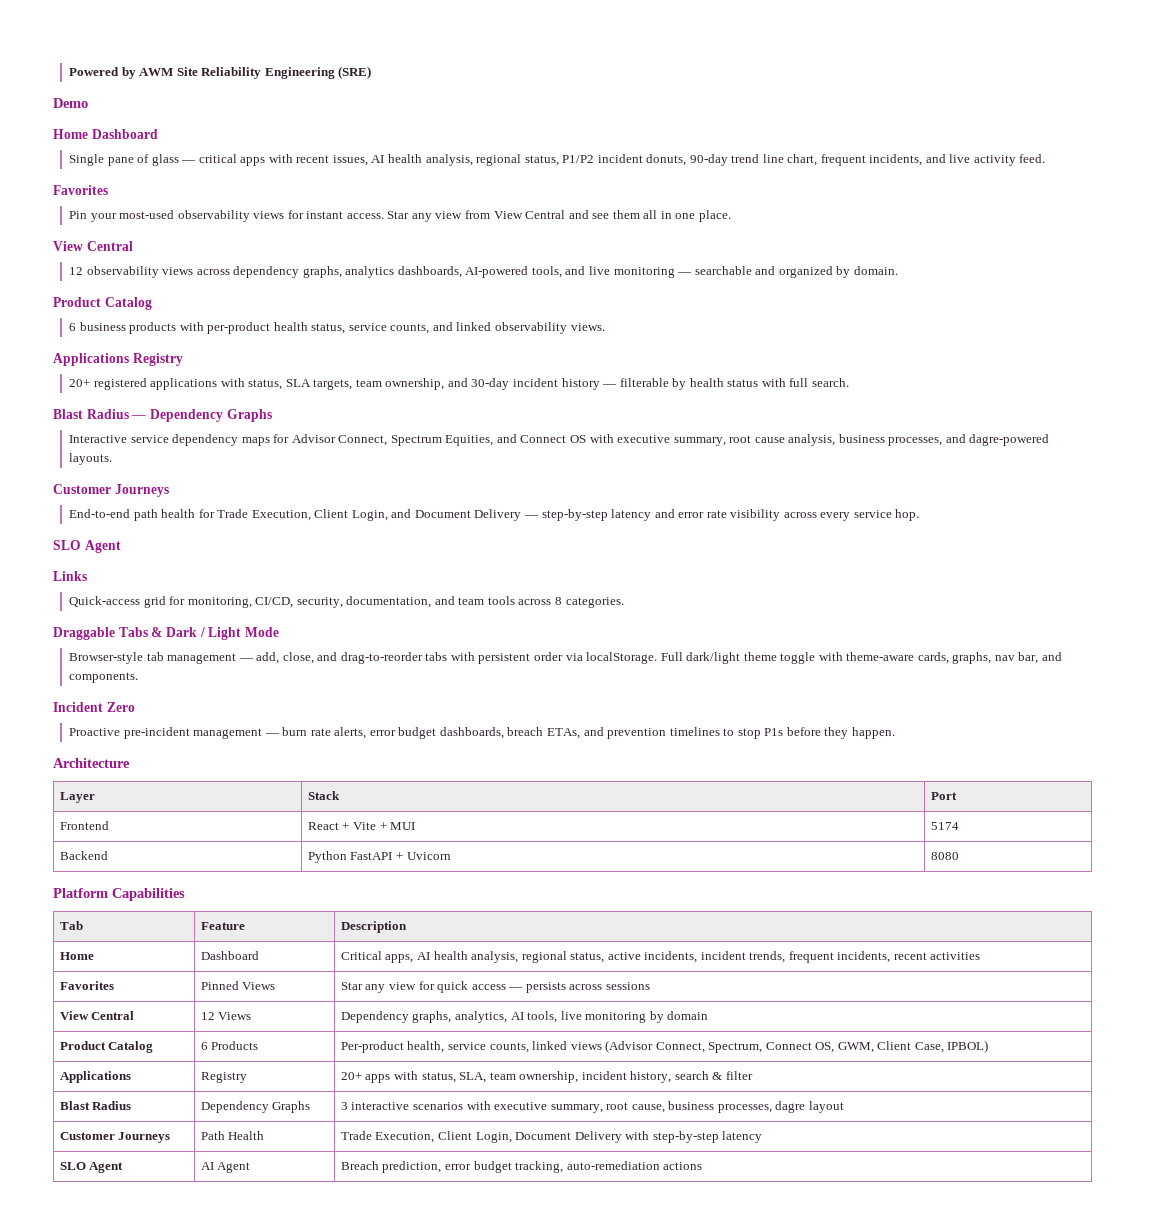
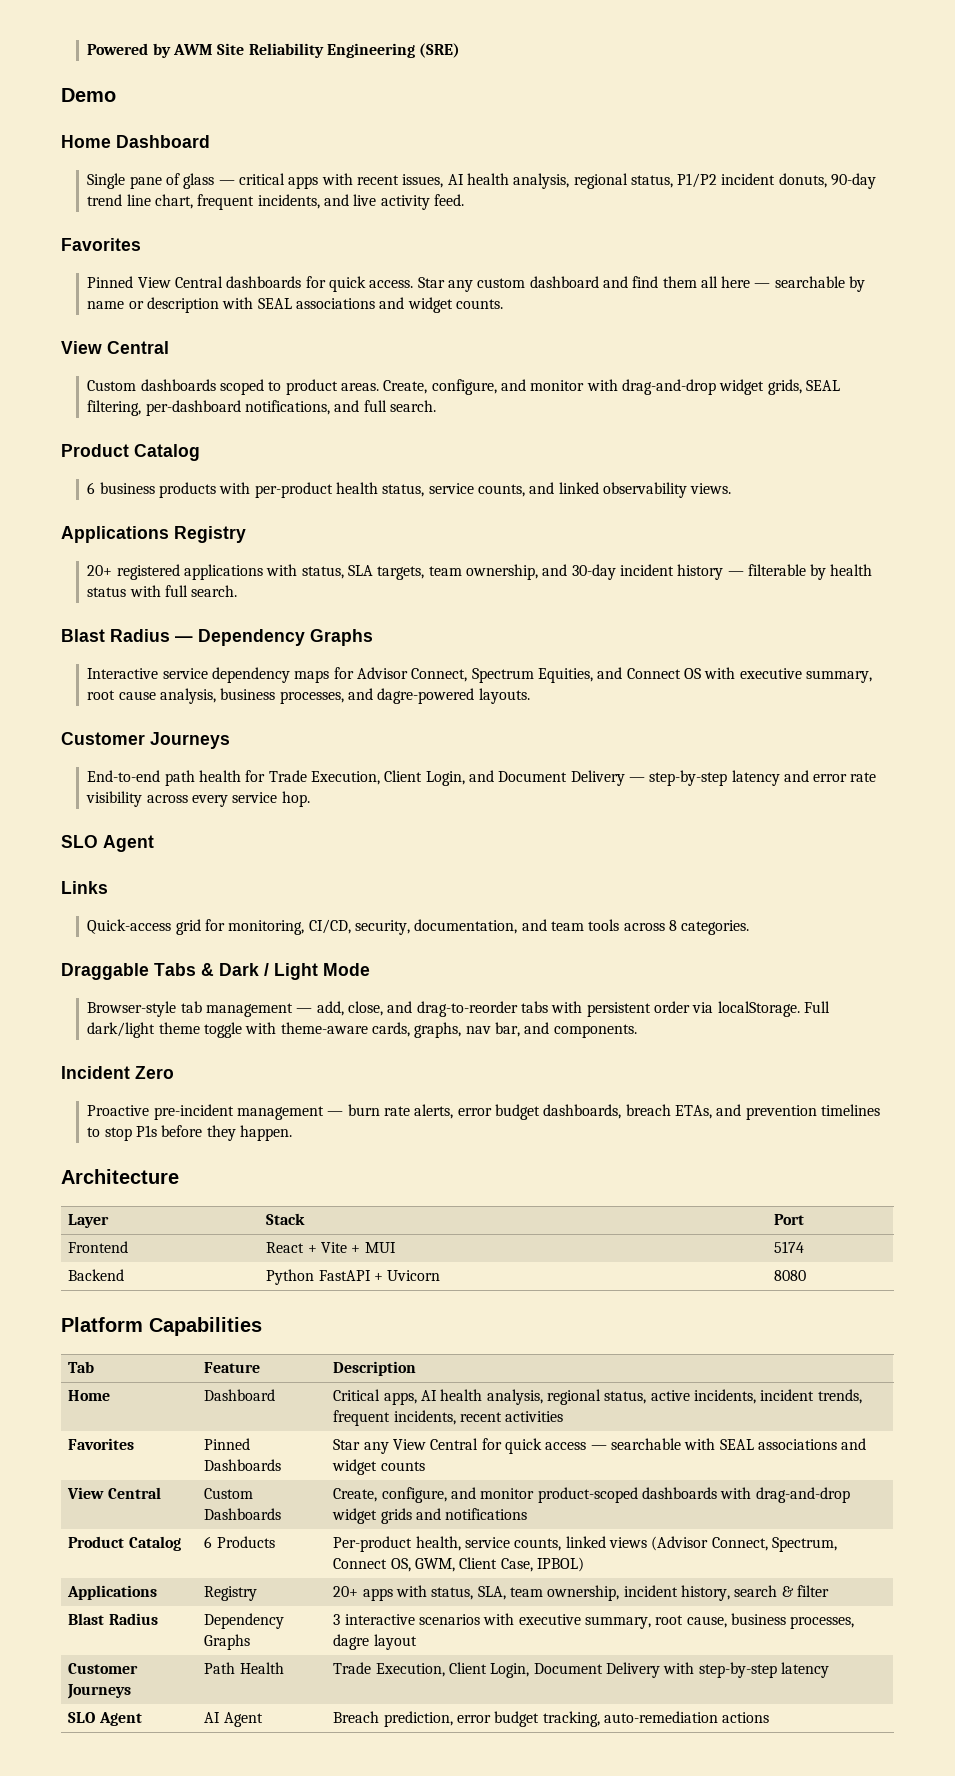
[69,210,731,222] [53,241,133,251] [69,266,898,278] Pin your most-used observability views for instant access. Star any view from View Central and see them all in one place. // View Central // 12 observability views across dependency graphs, analytics dashboards, AI-powered tools, and live monitoring — searchable and organized by domain. -> [87,276,866,292] [87,297,503,313] [61,341,169,354] [87,379,840,395] [87,400,436,416] Pinned View Central dashboards for quick access. Star any custom dashboard and find them all here — searchable by name or description with SEAL associations and widget counts. // View Central // Custom dashboards scoped to product areas. Create, configure, and monitor with drag-and-drop widget grids, SEAL filtering, per-dashboard notifications, and full search.
[242,982,276,990] [340,982,416,993] Views | Star any view -> [204,1459,282,1471] [333,1438,479,1454] Dashboards | Star any View Central
[525,982,650,993] [59,1011,135,1020] [200,1012,252,1020] [340,1011,709,1023] persists across sessions // View Central | 12 Views | Dependency graphs, analytics, AI tools, live monitoring by domain -> [610,1438,867,1450] [332,1459,425,1475] [67,1487,161,1499] [204,1488,254,1499] [204,1508,282,1520] [333,1487,850,1503] [332,1508,528,1524] searchable with SEAL associations and widget counts // View Central | Custom Dashboards | Create, configure, and monitor product-scoped dashboards with drag-and-drop widget grids and notifications

